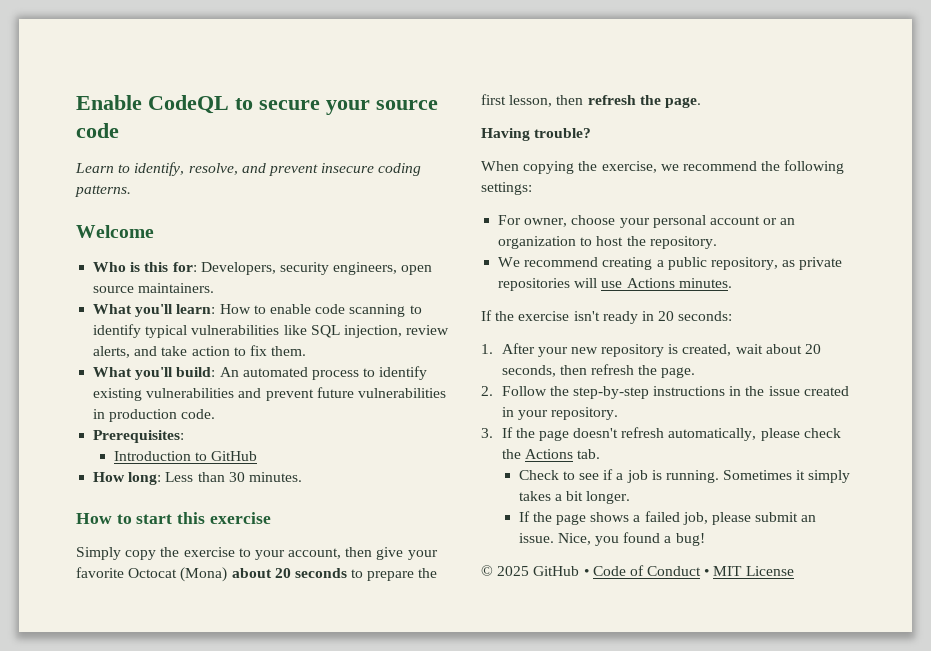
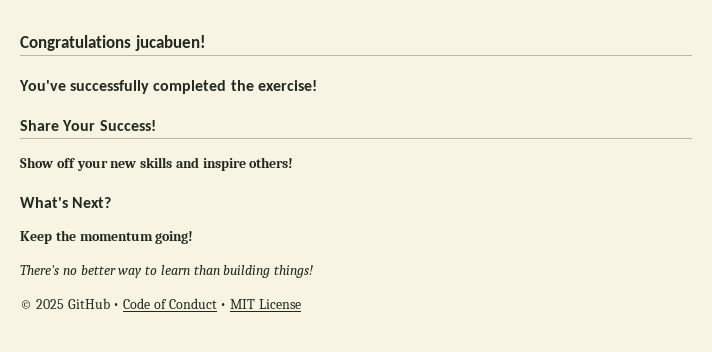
[76,95,438,115] [76,123,119,138] [75,162,422,176] [75,185,131,197] [76,225,154,238] [93,262,433,275] [93,283,215,293] [93,304,422,317] [93,324,450,338] [93,345,307,358] [93,366,428,380] [93,387,446,401] [93,409,216,422] [93,430,185,443] [113,451,257,461] [93,472,302,485] [76,512,271,524] [76,547,438,560] [76,567,438,582] [481,94,701,108] [481,128,592,141] [481,160,845,174] [481,182,532,195] [498,215,796,228] [498,236,717,249] [498,257,843,270] [498,278,732,291] [481,310,733,324] [481,343,822,357] [501,364,696,378] [481,386,849,399] [501,407,618,420] [481,427,841,441] [501,449,600,459] [518,469,851,483] [518,491,631,504] [518,511,817,525] [518,532,705,546] Enable CodeQL to secure your source code // Learn to identify, resolve, and prevent insecure coding patterns. // Welcome // Who is this for: Developers, security engineers, open source maintainers. // What you'll learn: How to enable code scanning to identify typical vulnerabilities like SQL injection, review alerts, and take action to fix them. // What you'll build: An automated process to identify existing vulnerabilities and prevent future vulnerabilities in production code. // Prerequisites: // Introduction to GitHub // How long: Less than 30 minutes. // How to start this exercise // Simply copy the exercise to your account, then give your favorite Octocat (Mona) about 20 seconds to prepare the first lesson, then refresh the page. // Having trouble? // When copying the exercise, we recommend the following settings: // For owner, choose your personal account or an organization to host the repository. // We recommend creating a public repository, as private repositories will use Actions minutes. // If the exercise isn't ready in 20 seconds: // 1. After your new repository is created, wait about 20 seconds, then refresh the page. // 2. Follow the step-by-step instructions in the issue created in your repository. // 3. If the page doesn't refresh automatically, please check the Actions tab. // Check to see if a job is running. Sometimes it simply takes a bit longer. // If the page shows a failed job, please submit an issue. Nice, you found a bug! -> [20,35,206,51] [19,80,317,94] [20,120,156,131] [20,157,294,171] [20,197,112,208] [20,230,194,244] [20,265,314,278] Congratulations jucabuen! // You've successfully completed the exercise! // Share Your Success! // Show off your new skills and inspire others! // What's Next? // Keep the momentum going! // There's no better way to learn than building things!

